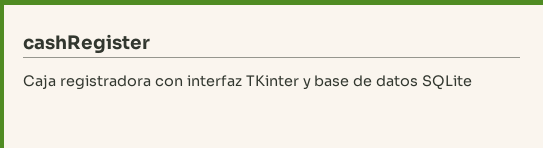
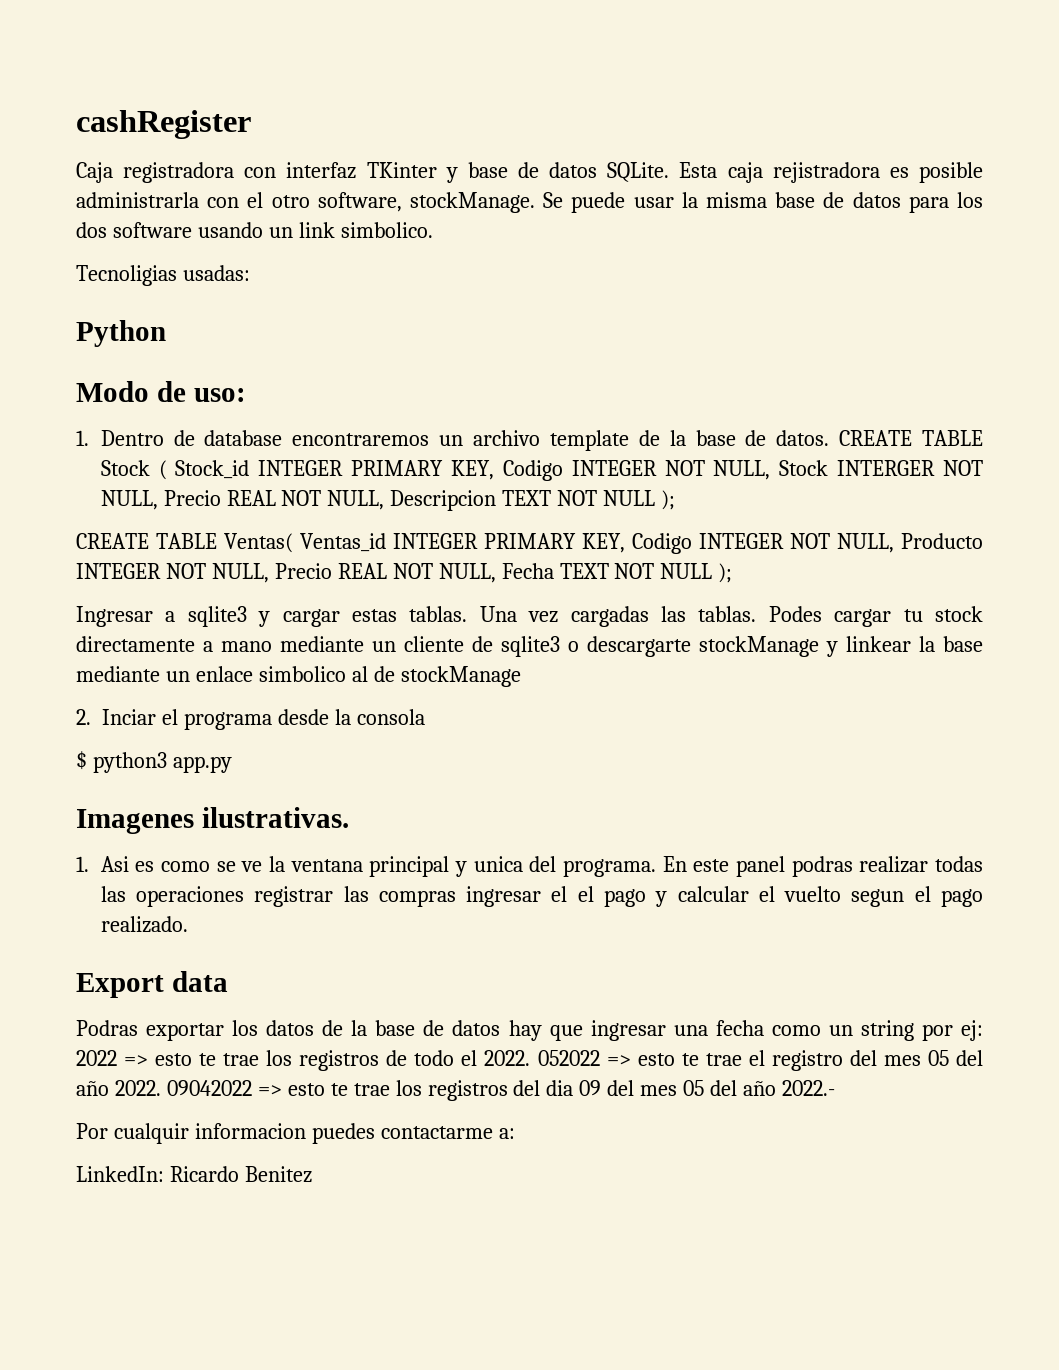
[422,75,473,90] SQLite -> [607,162,983,183] [76,192,984,213] [76,222,433,238] [76,265,250,286] [76,320,166,347] [76,381,246,402] [76,430,983,451] [100,460,983,481] [100,490,676,511] [76,533,983,554] [76,563,733,583] [76,606,983,627] [76,636,983,657] [76,666,521,687] [76,709,425,730] [76,751,232,773] [76,807,349,834] [76,856,984,877] [100,886,983,907] [100,916,188,933] [76,971,228,998] [76,1020,983,1041] [76,1050,983,1071] [76,1080,835,1101] [76,1123,515,1144] [76,1166,312,1183] SQLite. Esta caja rejistradora es posible administrarla con el otro software, stockManage. Se puede usar la misma base de datos para los dos software usando un link simbolico. // Tecnoligias usadas: // Python // Modo de uso: // 1. Dentro de database encontraremos un archivo template de la base de datos. CREATE TABLE Stock ( Stock_id INTEGER PRIMARY KEY, Codigo INTEGER NOT NULL, Stock INTERGER NOT NULL, Precio REAL NOT NULL, Descripcion TEXT NOT NULL ); // CREATE TABLE Ventas( Ventas_id INTEGER PRIMARY KEY, Codigo INTEGER NOT NULL, Producto INTEGER NOT NULL, Precio REAL NOT NULL, Fecha TEXT NOT NULL ); // Ingresar a sqlite3 y cargar estas tablas. Una vez cargadas las tablas. Podes cargar tu stock directamente a mano mediante un cliente de sqlite3 o descargarte stockManage y linkear la base mediante un enlace simbolico al de stockManage // 2. Inciar el programa desde la consola // $ python3 app.py // Imagenes ilustrativas. // 1. Asi es como se ve la ventana principal y unica del programa. En este panel podras realizar todas las operaciones registrar las compras ingresar el el pago y calcular el vuelto segun el pago realizado. // Export data // Podras exportar los datos de la base de datos hay que ingresar una fecha como un string por ej: 2022 => esto te trae los registros de todo el 2022. 052022 => esto te trae el registro del mes 05 del año 2022. 09042022 => esto te trae los registros del dia 09 del mes 05 del año 2022.- // Por cualquir informacion puedes contactarme a: // LinkedIn: Ricardo Benitez

